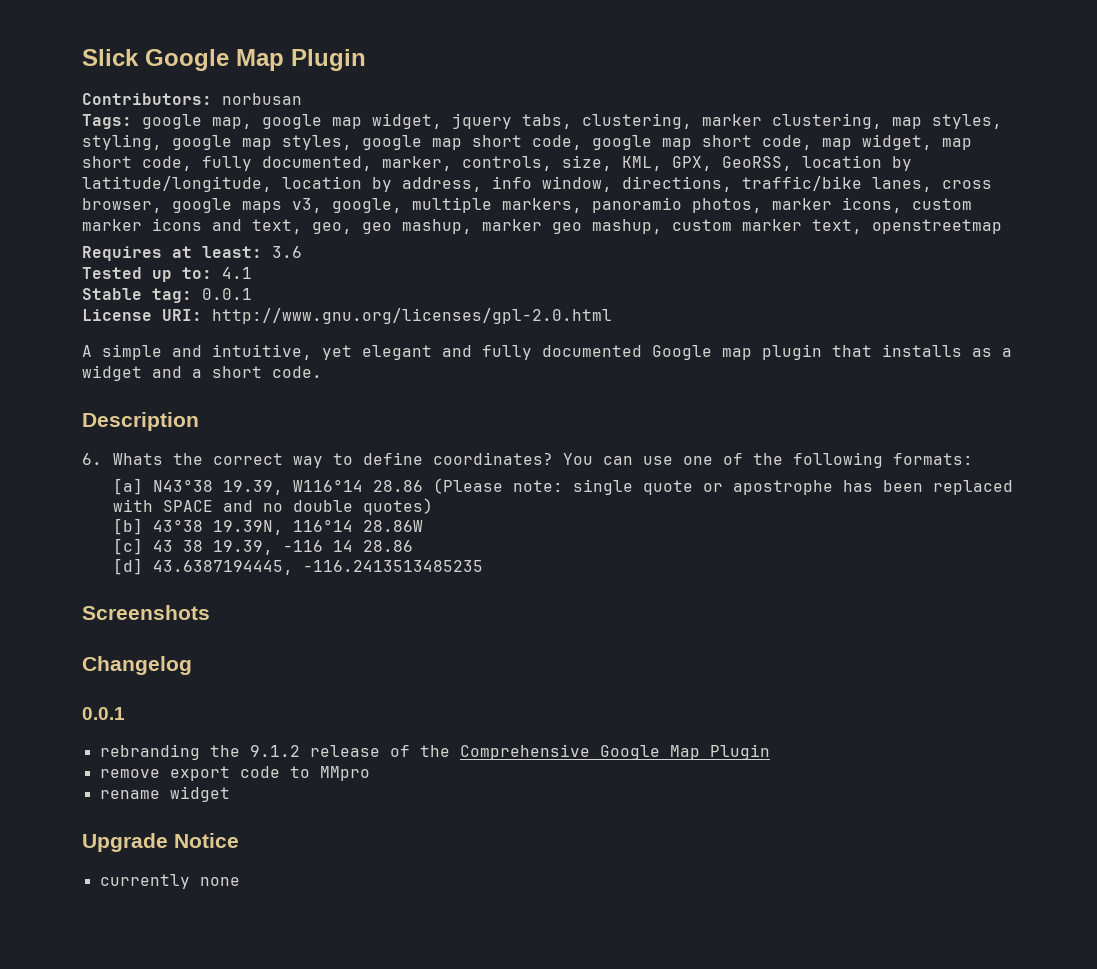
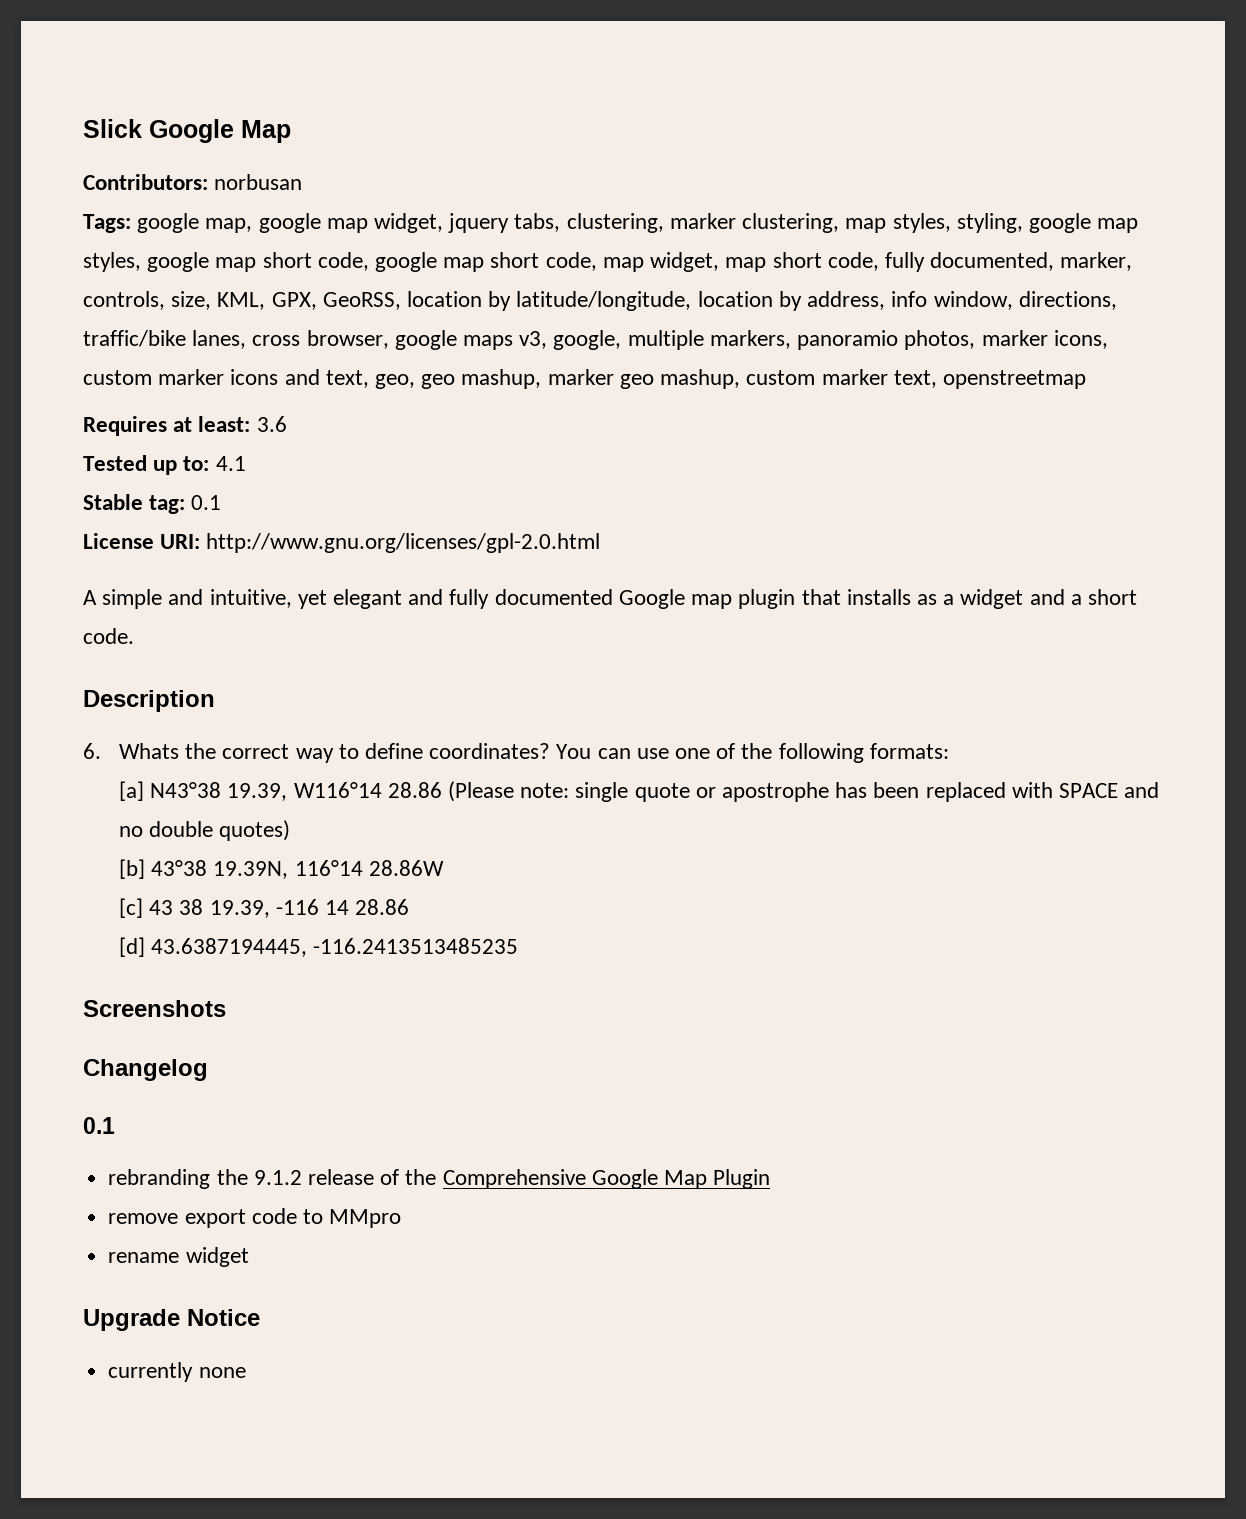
[291,49,366,71] Plugin -> (291, 131) none
[202,288,252,300] 0.0.1 -> [191,495,222,510] 0.1
[82,707,125,720] 0.0.1 -> [83,1117,115,1134] 0.1

